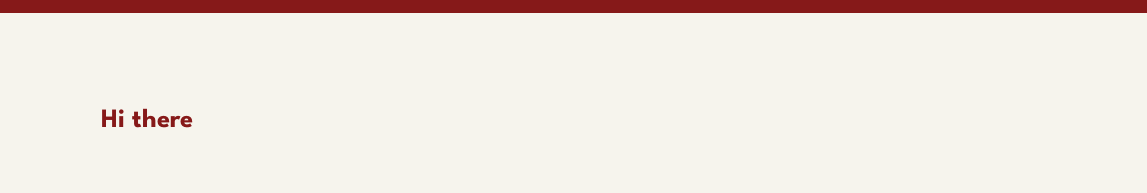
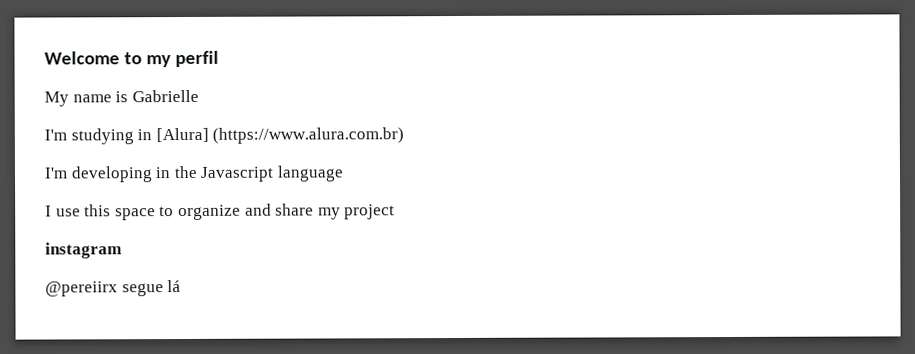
[101,108,194,128] Hi there -> [44,50,219,68] [44,89,199,107] [44,127,405,145] [44,165,344,183] [45,203,396,221] [45,242,122,259] [45,280,182,297] Welcome to my perfil // My name is Gabrielle // I'm studying in [Alura] (https://www.alura.com.br) // I'm developing in the Javascript language // I use this space to organize and share my project // instagram // @pereiirx segue lá

